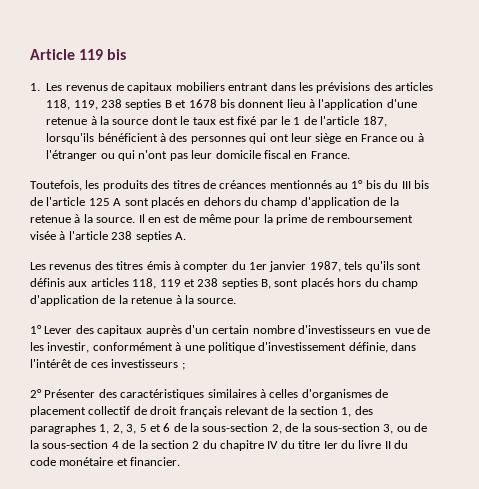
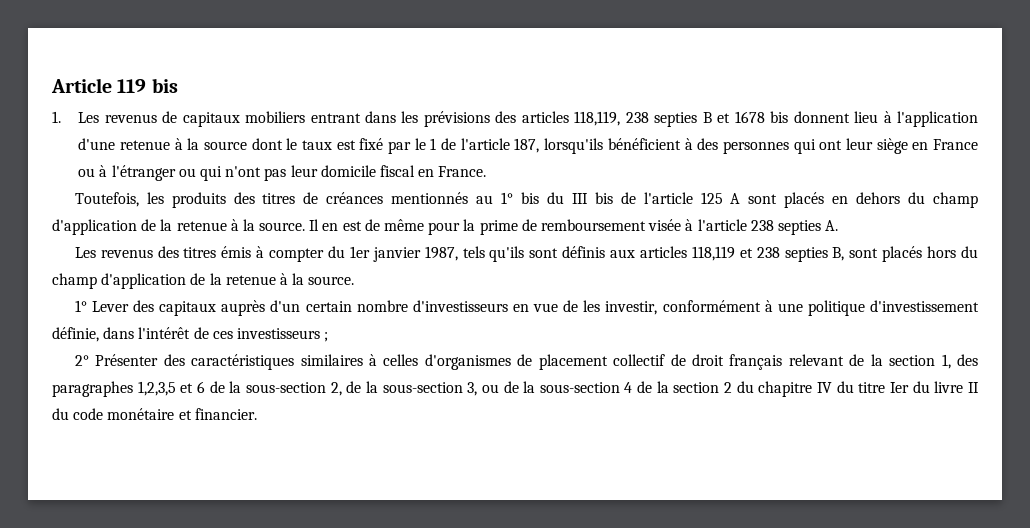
[46,99,98,110] 118, 119, -> [574,111,621,126] 118,119,
[132,278,181,289] 118, 119 -> [691,246,735,261] 118,119
[99,424,147,434] 1, 2, 3, 5 -> [137,381,176,396] 1,2,3,5

